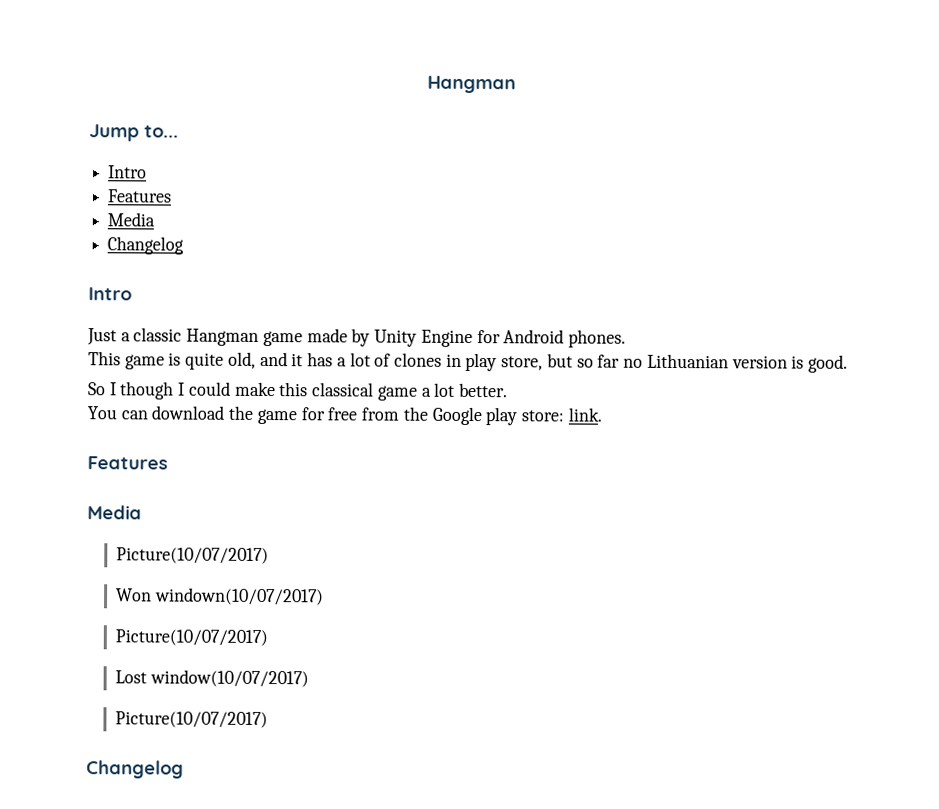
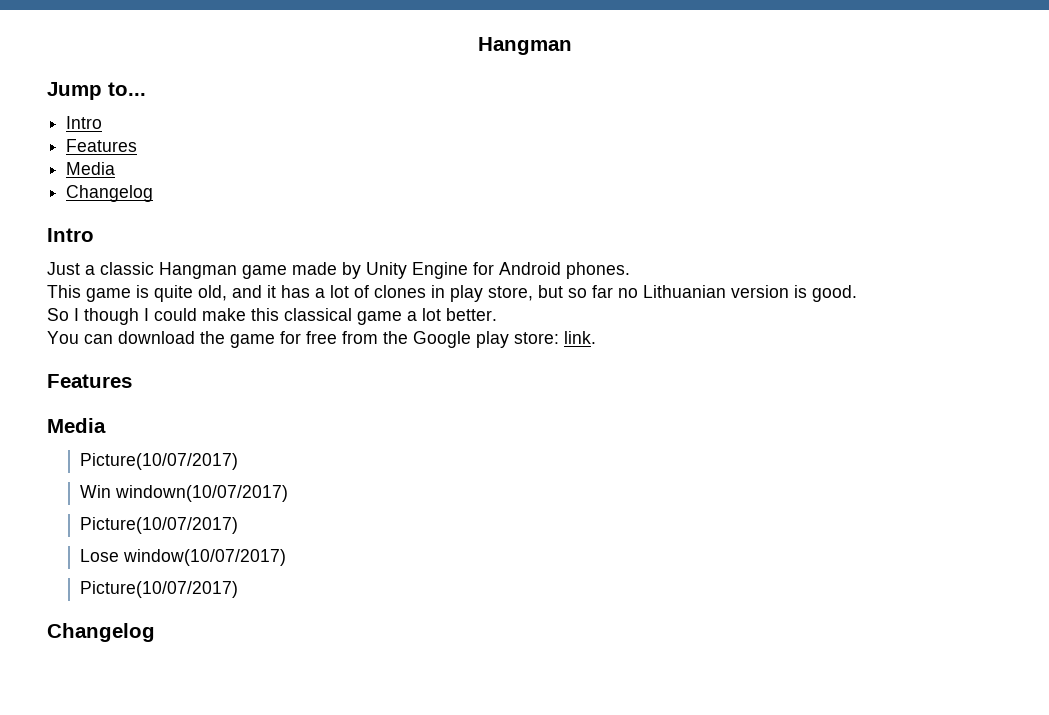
[116,588,153,602] Won -> [79,485,111,498] Win
[115,670,148,684] Lost -> [79,549,119,562] Lose

